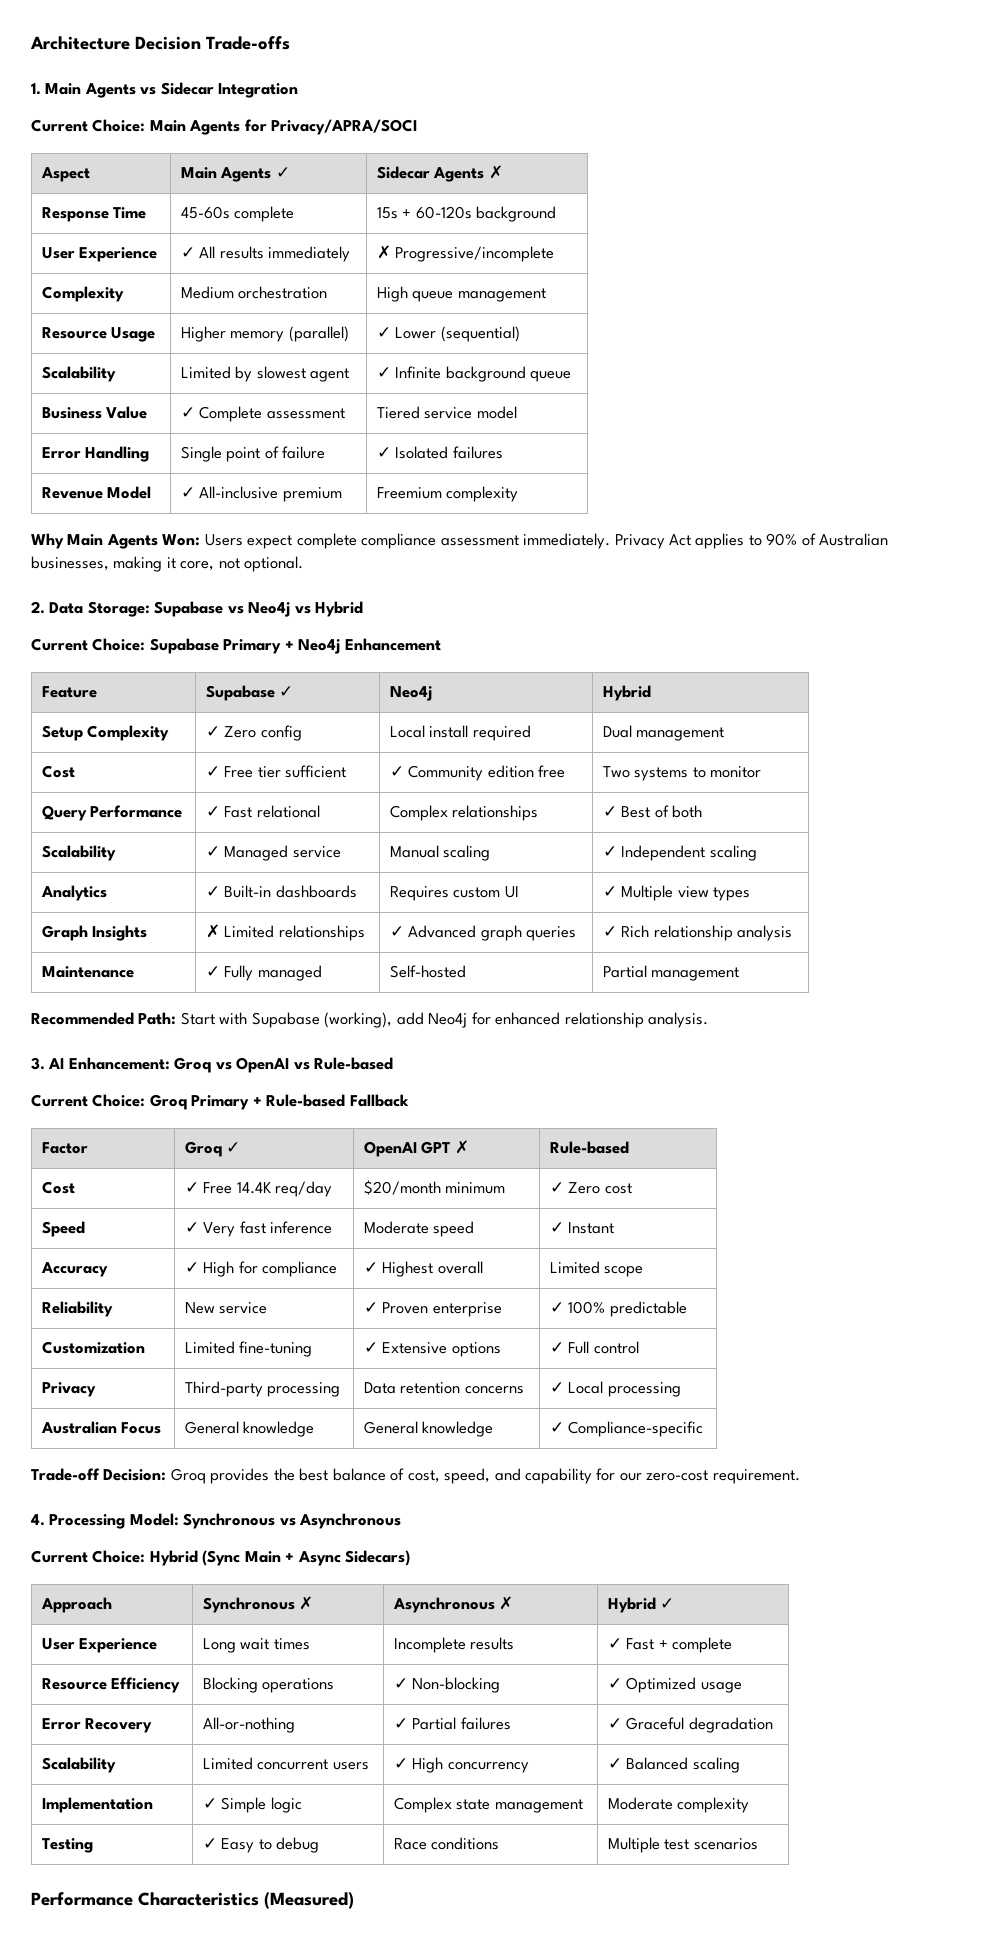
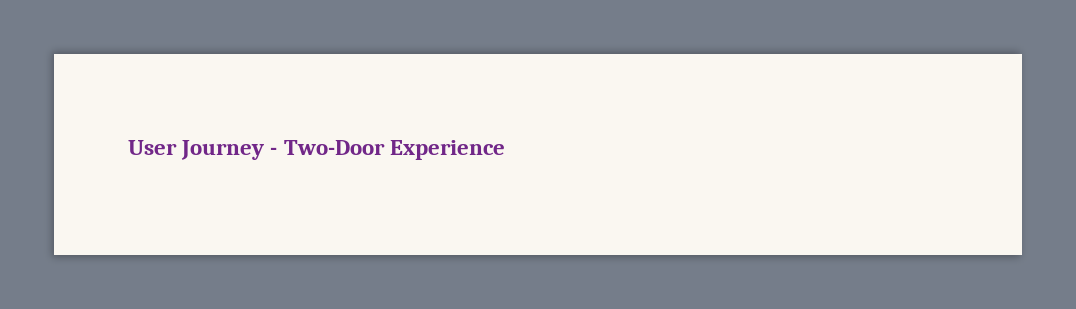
[30,36,290,50] [31,82,299,98] [31,119,418,135] [40,167,90,182] [180,167,290,182] [376,165,503,182] [41,207,147,222] [180,206,295,222] [376,206,557,222] [41,247,158,262] [180,246,351,262] [376,245,555,262] [41,286,124,302] [180,286,328,299] [376,286,546,302] [41,327,156,342] [180,326,349,342] [376,326,520,342] [41,366,116,382] [180,366,350,382] [376,366,572,382] [41,406,148,419] [180,406,345,422] [376,406,517,419] [41,446,150,462] [180,446,326,462] [376,446,503,459] [41,486,152,499] [180,486,342,502] [376,486,519,502] [31,533,889,549] [31,556,304,572] [31,601,364,617] [31,638,441,654] [41,686,97,698] [205,685,294,701] [389,686,432,701] [602,685,651,701] [41,725,170,741] [205,725,302,741] [389,725,531,741] [602,725,725,741] [41,765,75,778] [205,765,347,778] [389,765,566,781] [602,766,762,781] [41,805,183,821] [205,805,320,818] [389,805,539,821] [602,805,703,818] [41,845,116,861] [205,845,341,861] [389,845,491,861] [602,845,757,861] [40,885,107,901] [205,885,357,898] [389,886,519,901] [602,885,751,901] [41,925,148,941] [205,924,365,941] [389,925,577,941] [602,925,793,941] [41,966,134,978] [205,965,322,981] [389,965,466,978] [602,965,740,981] [31,1012,709,1028] [31,1057,394,1073] [31,1094,409,1110] [41,1142,88,1154] [184,1141,241,1157] [363,1140,469,1157] [549,1141,629,1154] [41,1181,75,1194] [184,1181,333,1197] [363,1180,506,1195] [549,1182,632,1194] [41,1221,85,1237] [184,1221,333,1237] [363,1221,475,1237] [549,1222,615,1234] [40,1262,108,1277] [184,1261,338,1277] [363,1261,483,1277] [549,1261,644,1277] [41,1301,113,1317] [184,1302,268,1314] [363,1302,502,1317] [549,1301,687,1317] [41,1341,145,1354] [184,1341,313,1357] [363,1342,501,1357] [549,1341,639,1354] [41,1382,96,1397] [184,1381,341,1397] [363,1382,524,1394] [549,1381,681,1397] [40,1421,162,1434] [184,1421,315,1437] [363,1421,494,1437] [549,1421,704,1437] [31,1468,800,1484] [31,1513,402,1529] [31,1550,411,1566] [40,1597,112,1613] [202,1596,314,1613] [392,1596,514,1613] [607,1597,675,1613] [41,1638,158,1653] [202,1638,310,1653] [393,1637,515,1653] [607,1637,733,1653] [41,1677,181,1693] [202,1677,335,1693] [393,1677,501,1693] [607,1677,742,1693] [41,1718,153,1733] [202,1717,295,1733] [393,1717,511,1730] [607,1717,773,1733] [41,1757,116,1773] [202,1757,369,1770] [393,1757,529,1773] [607,1757,740,1773] [41,1797,153,1813] [202,1797,302,1813] [393,1797,583,1813] [607,1797,750,1813] [41,1838,93,1853] [202,1837,320,1853] [393,1837,500,1850] [607,1837,758,1853] [31,1892,354,1909] Architecture Decision Trade-offs // 1. Main Agents vs Sidecar Integration // Current Choice: Main Agents for Privacy/APRA/SOCI // Aspect | Main Agents ✓ | Sidecar Agents ✗ // Response Time | 45-60s complete | 15s + 60-120s background // User Experience | ✓ All results immediately | ✗ Progressive/incomplete // Complexity | Medium orchestration | High queue management // Resource Usage | Higher memory (parallel) | ✓ Lower (sequential) // Scalability | Limited by slowest agent | ✓ Infinite background queue // Business Value | ✓ Complete assessment | Tiered service model // Error Handling | Single point of failure | ✓ Isolated failures // Revenue Model | ✓ All-inclusive premium | Freemium complexity // Why Main Agents Won: Users expect complete compliance assessment immediately. Privacy Act applies to 90% of Australian businesses, making it core, not optional. // 2. Data Storage: Supabase vs Neo4j vs Hybrid // Current Choice: Supabase Primary + Neo4j Enhancement // Feature | Supabase ✓ | Neo4j | Hybrid // Setup Complexity | ✓ Zero config | Local install required | Dual management // Cost | ✓ Free tier sufficient | ✓ Community edition free | Two systems to monitor // Query Performance | ✓ Fast relational | Complex relationships | ✓ Best of both // Scalability | ✓ Managed service | Manual scaling | ✓ Independent scaling // Analytics | ✓ Built-in dashboards | Requires custom UI | ✓ Multiple view types // Graph Insights | ✗ Limited relationships | ✓ Advanced graph queries | ✓ Rich relationship analysis // Maintenance | ✓ Fully managed | Self-hosted | Partial management // Recommended Path: Start with Supabase (working), add Neo4j for enhanced relationship analysis. // 3. AI Enhancement: Groq vs OpenAI vs Rule-based // Current Choice: Groq Primary + Rule-based Fallback // Factor | Groq ✓ | OpenAI GPT ✗ | Rule-based // Cost | ✓ Free 14.4K req/day | $20/month minimum | ✓ Zero cost // Speed | ✓ Very fast inference | Moderate speed | ✓ Instant // Accuracy | ✓ High for compliance | ✓ Highest overall | Limited scope // Reliability | New service | ✓ Proven enterprise | ✓ 100% predictable // Customization | Limited fine-tuning | ✓ Extensive options | ✓ Full control // Privacy | Third-party processing | Data retention concerns | ✓ Local processing // Australian Focus | General knowledge | General knowledge | ✓ Compliance-specific // Trade-off Decision: Groq provides the best balance of cost, speed, and capability for our zero-cost requirement. // 4. Processing Model: Synchronous vs Asynchronous // Current Choice: Hybrid (Sync Main + Async Sidecars) // Approach | Synchronous ✗ | Asynchronous ✗ | Hybrid ✓ // User Experience | Long wait times | Incomplete results | ✓ Fast + complete // Resource Efficiency | Blocking operations | ✓ Non-blocking | ✓ Optimized usage // Error Recovery | All-or-nothing | ✓ Partial failures | ✓ Graceful degradation // Scalability | Limited concurrent users | ✓ High concurrency | ✓ Balanced scaling // Implementation | ✓ Simple logic | Complex state management | Moderate complexity // Testing | ✓ Easy to debug | Race conditions | Multiple test scenarios // Performance Characteristics (Measured) -> [128,140,505,160] User Journey - Two-Door Experience

